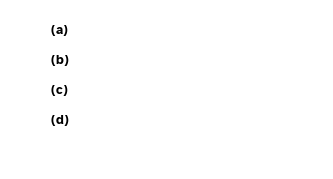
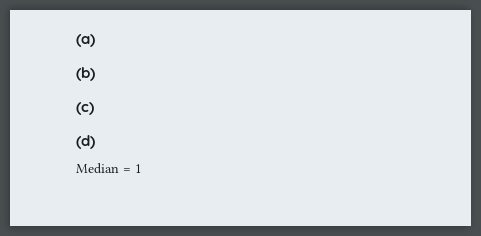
(69, 120) none -> [76,163,142,174] // Median = 1

